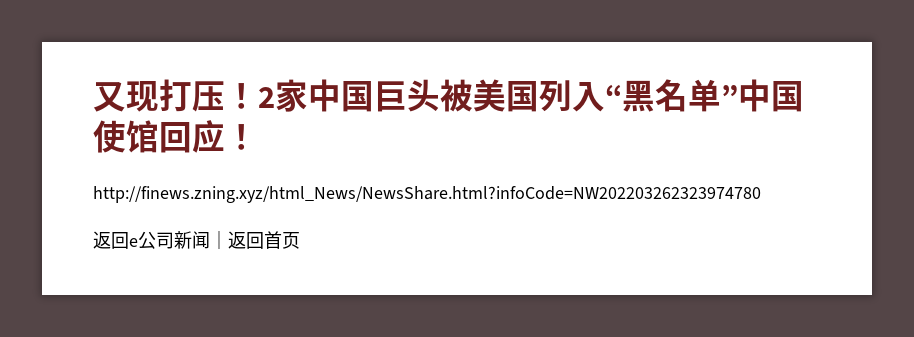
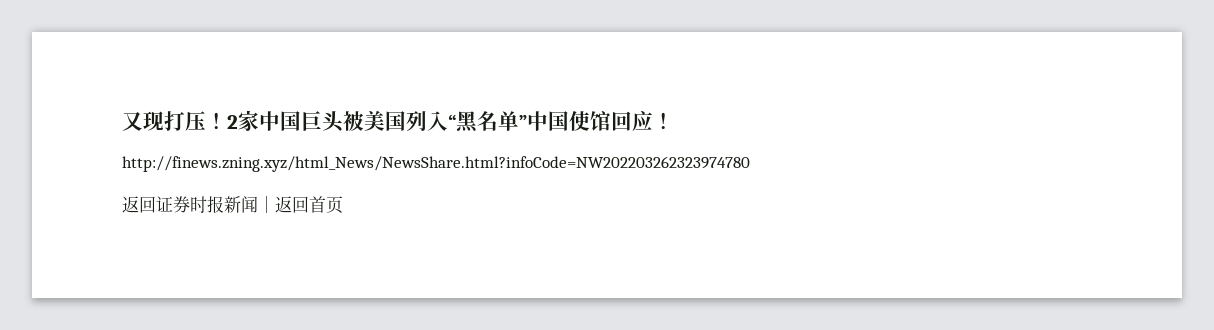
[129,231,174,249] e公司 -> [156,196,224,213] 证券时报

